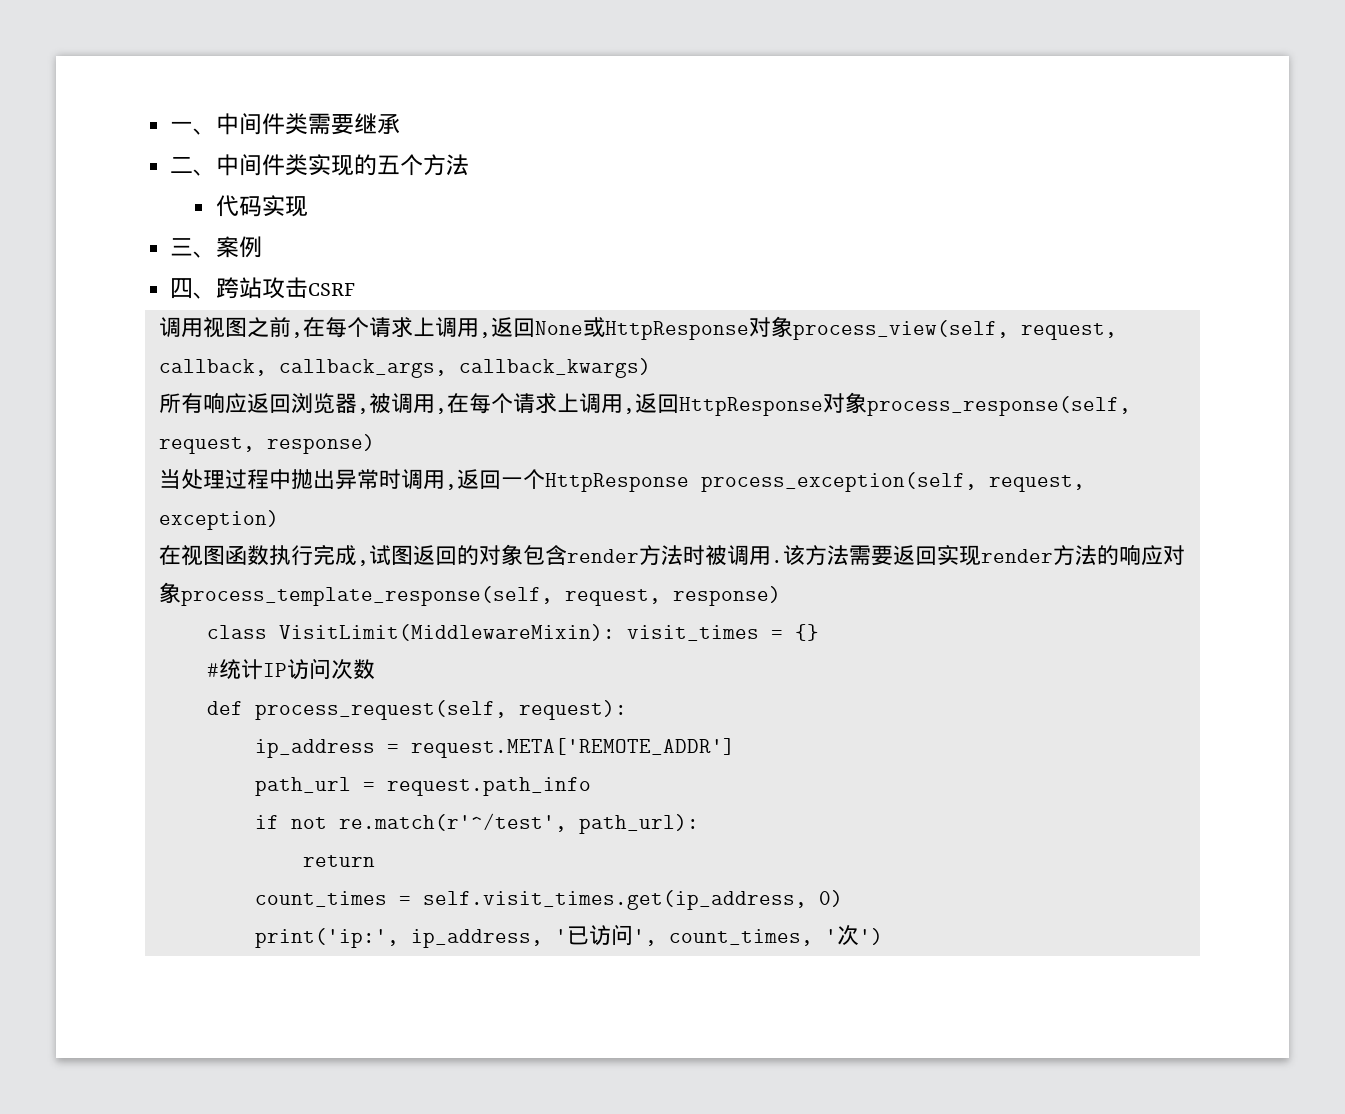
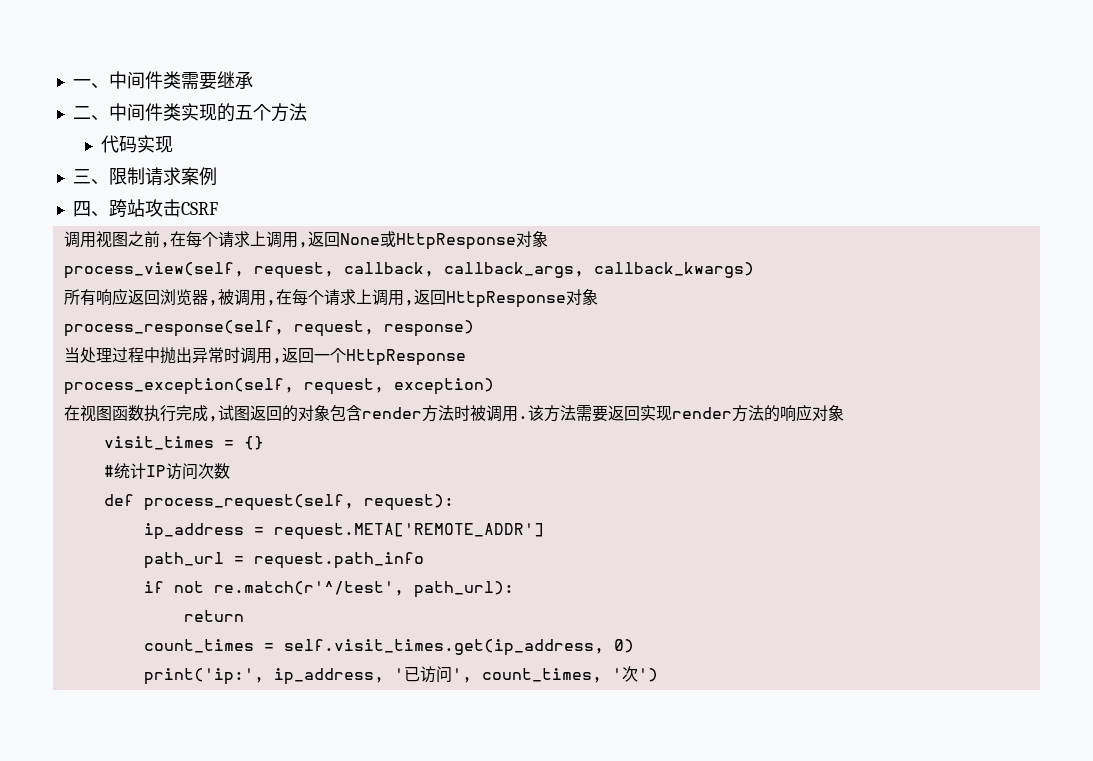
(217, 254) none -> [108,167,181,186] 限制请求
(793, 326) none -> (548, 239) //
(867, 402) none -> (598, 297) //
(689, 482) none -> (466, 357) //
[180,586,781,606] [206,624,615,641] process_template_response(self, request, response) // class VisitLimit(MiddlewareMixin): -> (844, 413) //

